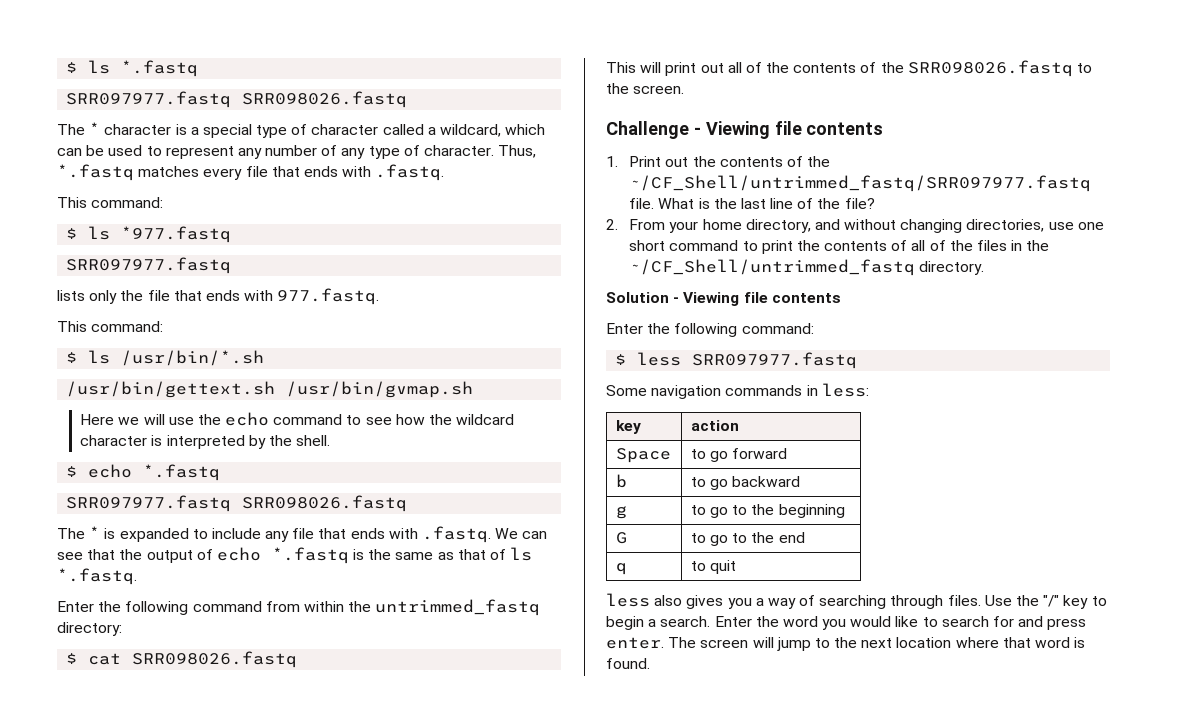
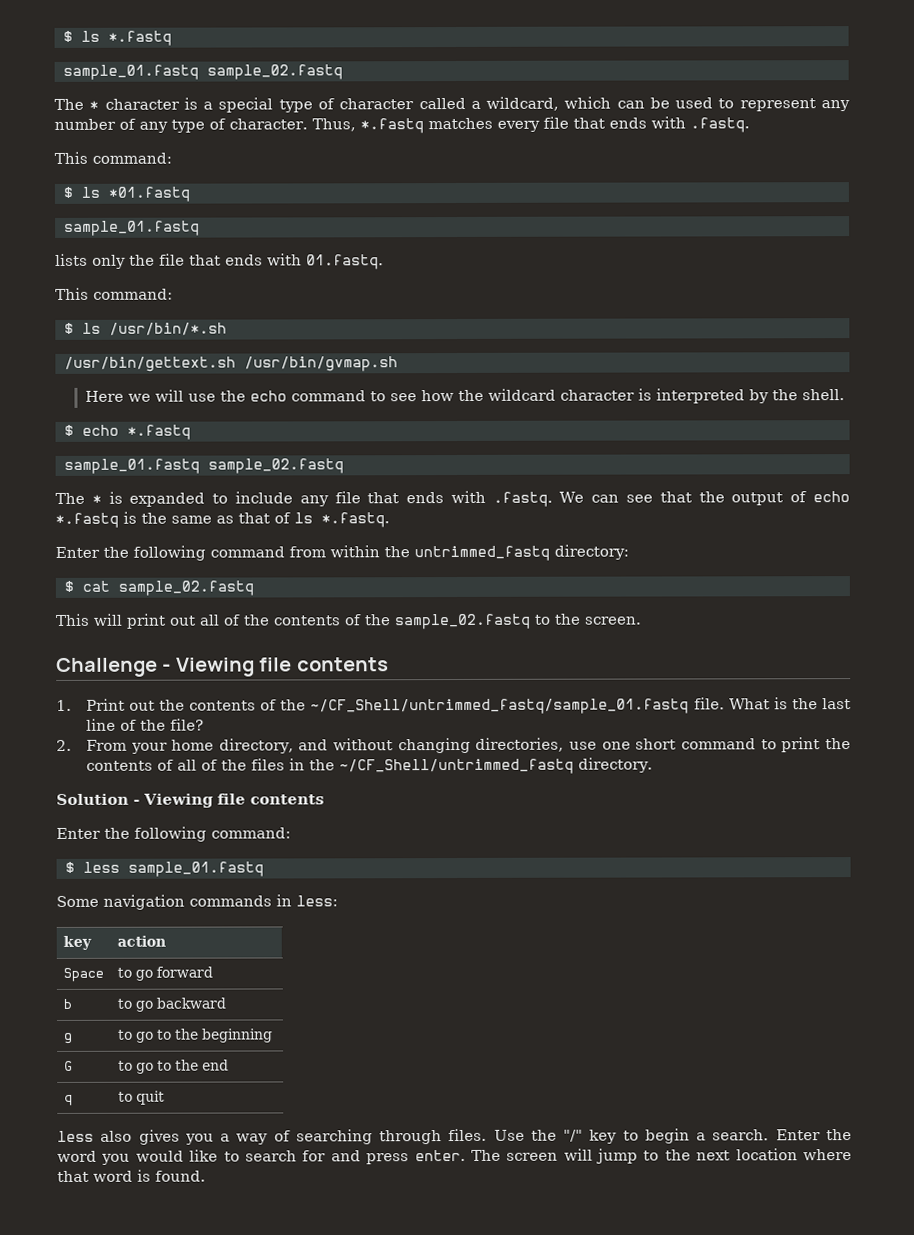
[66,91,408,108] SRR097977.fastq SRR098026.fastq -> [63,64,343,80] sample_01.fastq sample_02.fastq
[121,226,232,243] [66,257,232,274] *977.fastq // SRR097977.fastq -> [108,186,190,202] [64,220,200,236] *01.fastq // sample_01.fastq
[277,288,380,305] 977.fastq. -> [306,254,384,270] 01.fastq.
[66,495,408,512] SRR097977.fastq SRR098026.fastq -> [64,458,344,474] sample_01.fastq sample_02.fastq
[132,651,298,668] SRR098026.fastq -> [118,580,254,596] sample_02.fastq
[907,60,1073,77] SRR098026.fastq -> [394,613,531,630] sample_02.fastq
[629,175,1092,192] ~/CF_Shell/untrimmed_fastq/SRR097977.fastq -> [310,698,690,715] ~/CF_Shell/untrimmed_fastq/sample_01.fastq
[692,352,858,369] SRR097977.fastq -> [128,861,264,877] sample_01.fastq

